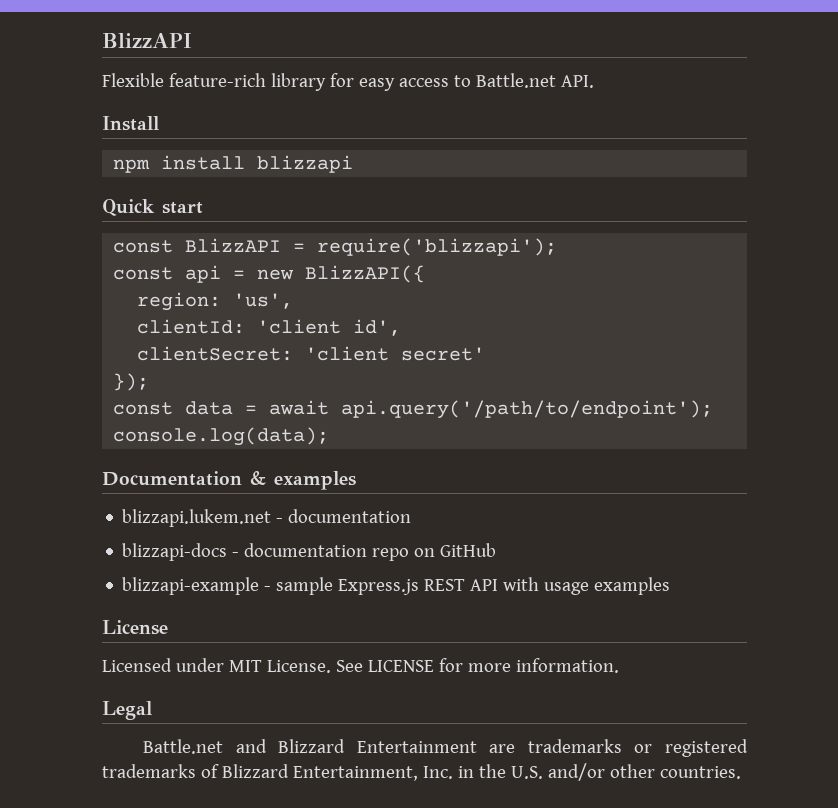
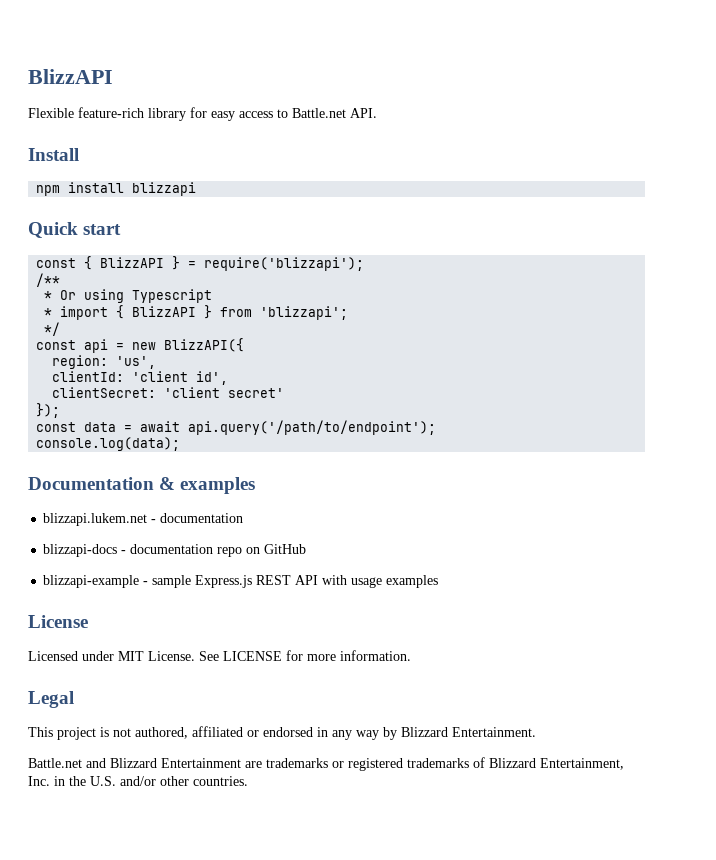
[185,238,282,252] BlizzAPI -> [84,256,181,270] { BlizzAPI }
(558, 247) none -> [36,273,61,287] [44,289,213,303] [44,305,349,320] [44,322,61,336] // /** // * Or using Typescript // * import { BlizzAPI } from 'blizzapi'; // */
(152, 710) none -> [28,726,536,740] // This project is not authored, affiliated or endorsed in any way by Blizzard Entertainment.

